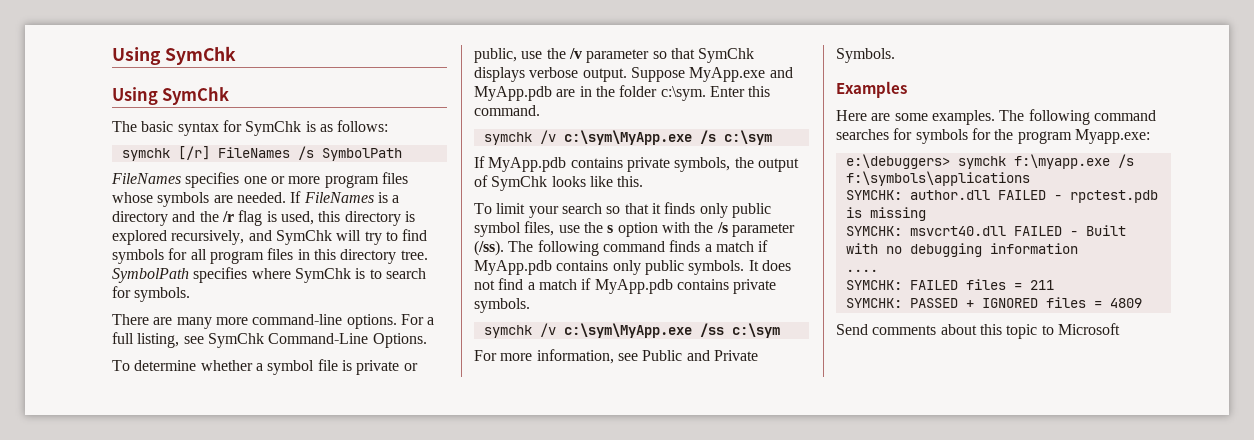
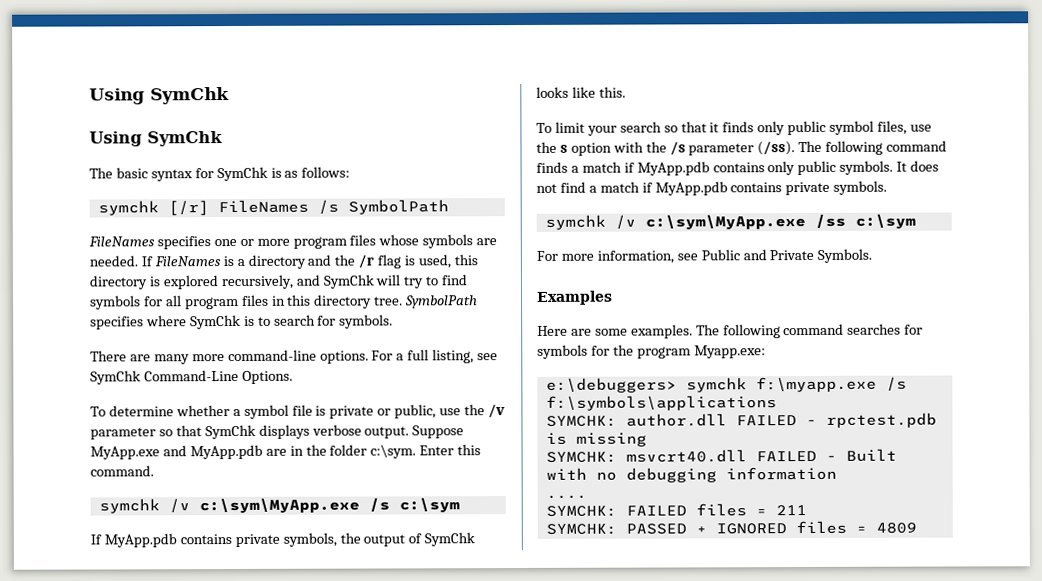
[836,323,1120,339] // Send comments about this topic to Microsoft -> (917, 528) none

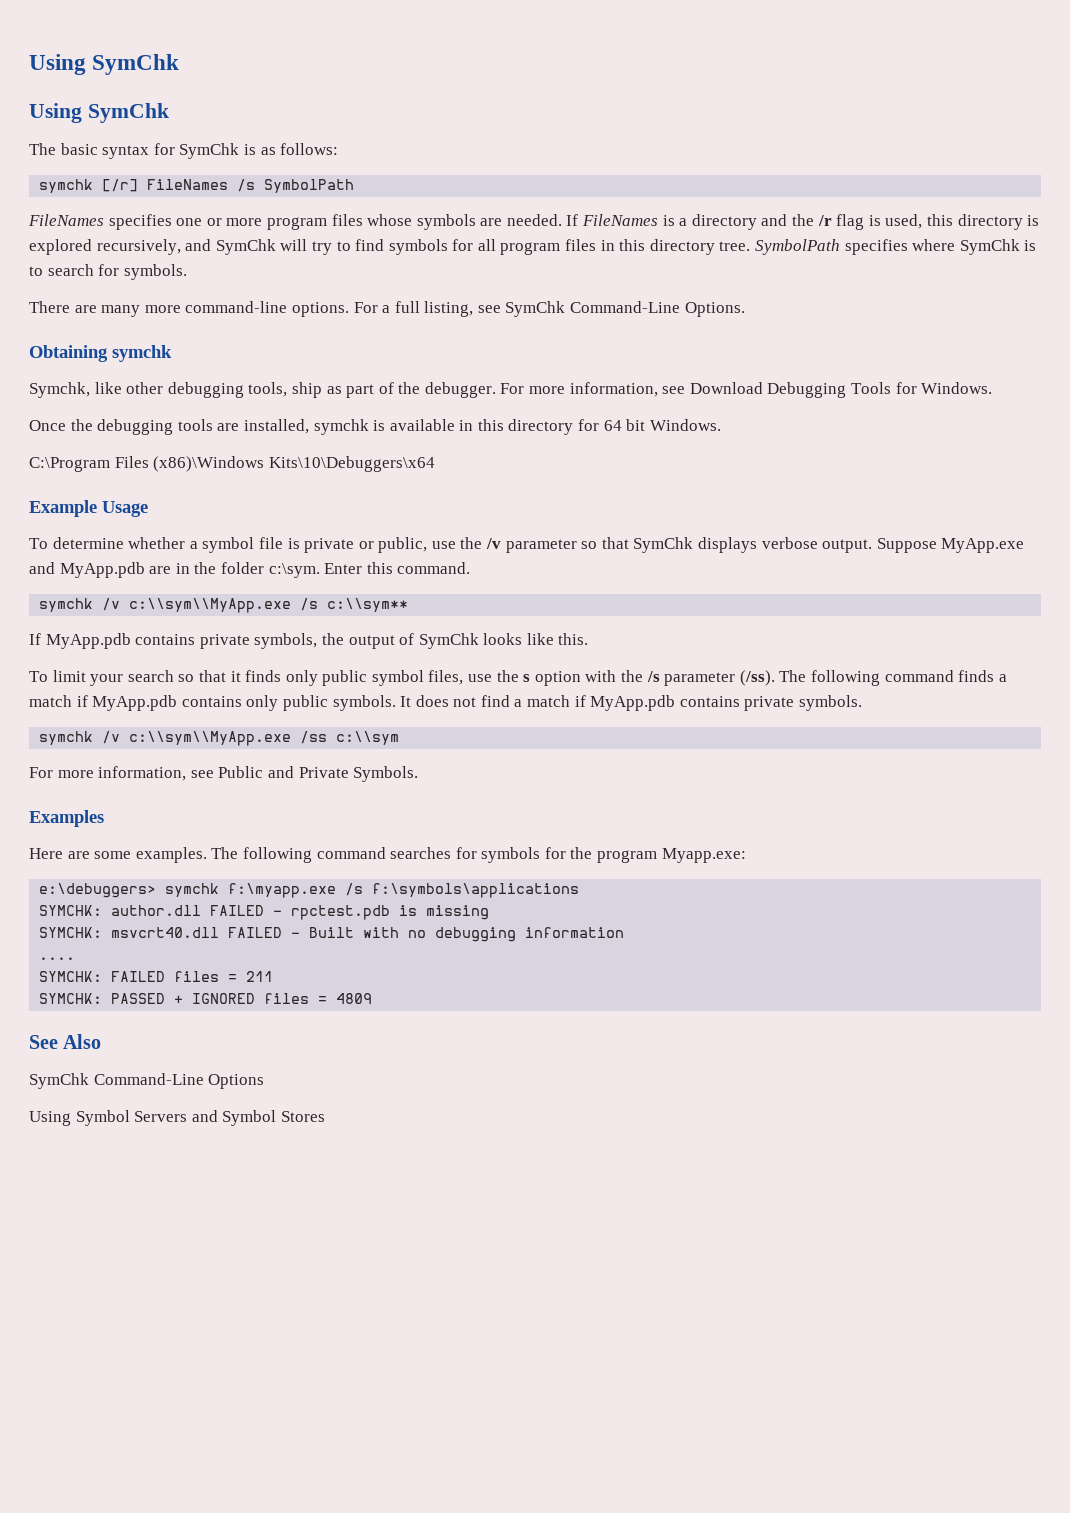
(293, 377) none -> [29,345,172,362] [29,382,993,398] [29,419,721,435] [29,456,435,472] [29,500,148,517] // Obtaining symchk // Symchk, like other debugging tools, ship as part of the debugger. For more information, see Download Debugging Tools for Windows. // Once the debugging tools are installed, symchk is available in this directory for 64 bit Windows. // C:\Program Files (x86)\Windows Kits\10\Debuggers\x64 // Example Usage
[198,497,460,514] c:\sym\MyApp.exe /s c:\sym -> [129,598,409,613] c:\\sym\\MyApp.exe /s c:\\sym**
[644,213,916,230] c:\sym\MyApp.exe /ss c:\sym -> [129,731,400,746] c:\\sym\\MyApp.exe /ss c:\\sym
(917, 528) none -> [29,1034,102,1049] [29,1073,265,1089] [29,1110,325,1126] // See Also // SymChk Command-Line Options // Using Symbol Servers and Symbol Stores

